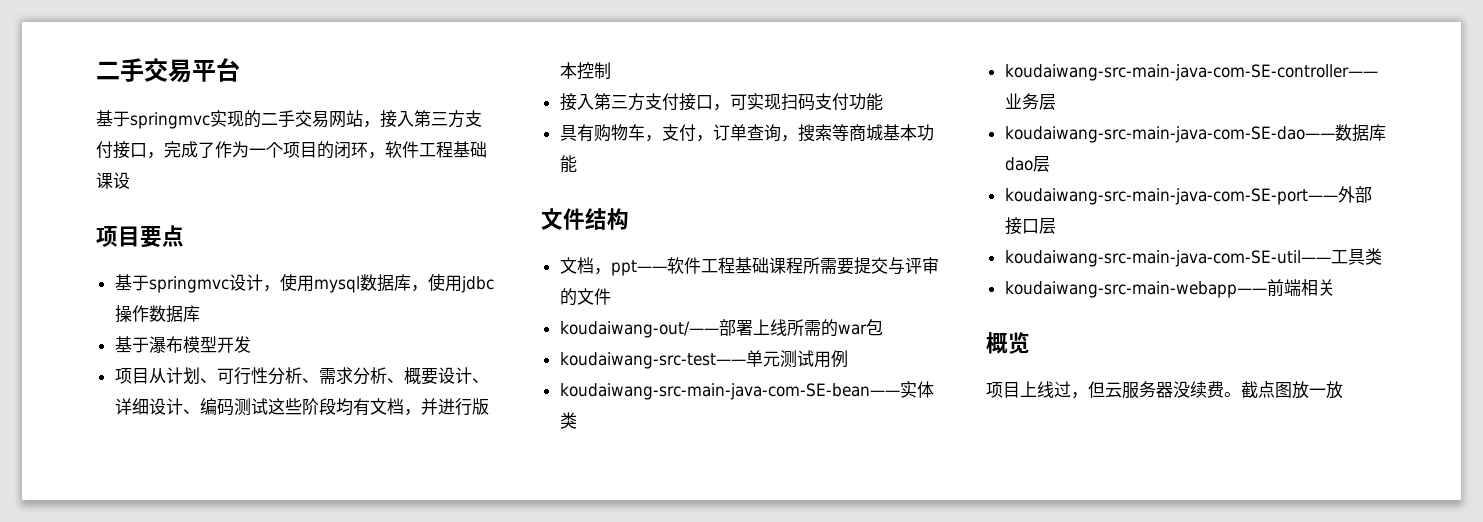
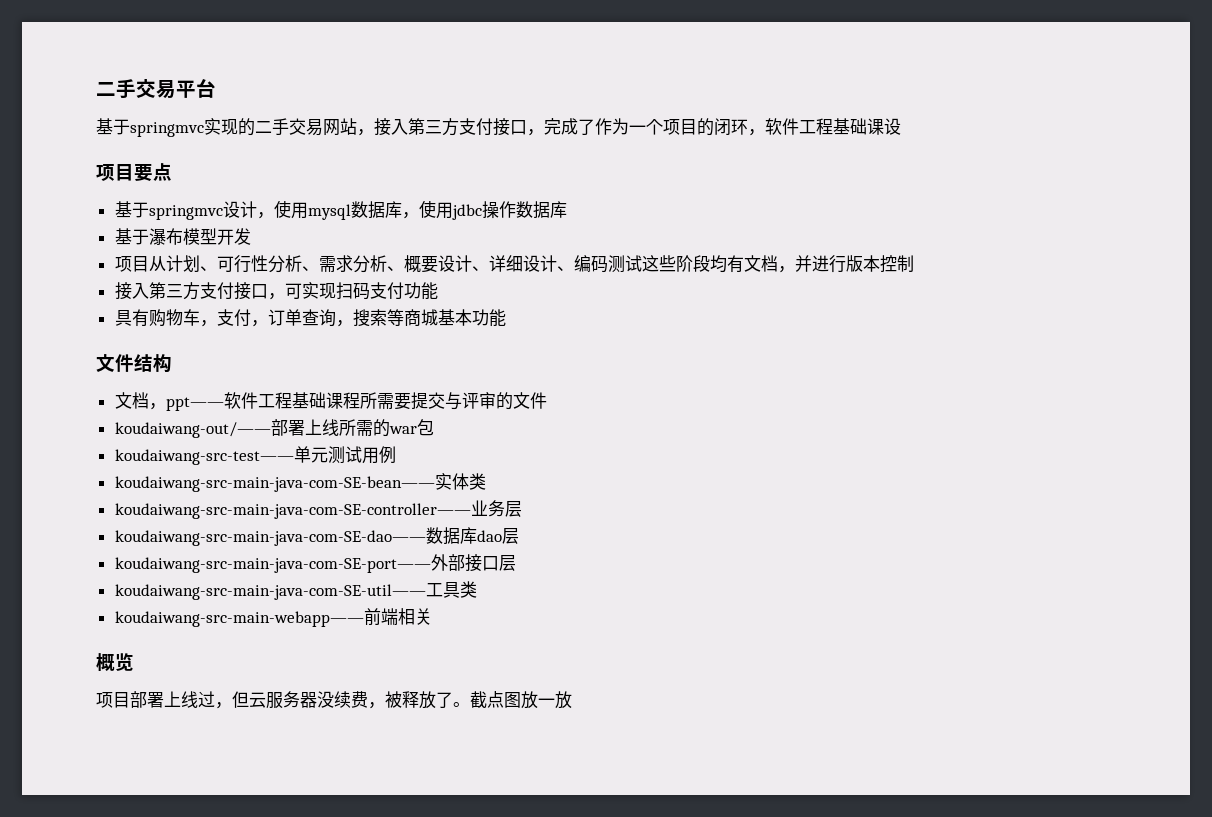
(1020, 390) none -> [130,691,164,708] 部署
(1224, 389) none -> [368,691,453,709] ，被释放了

